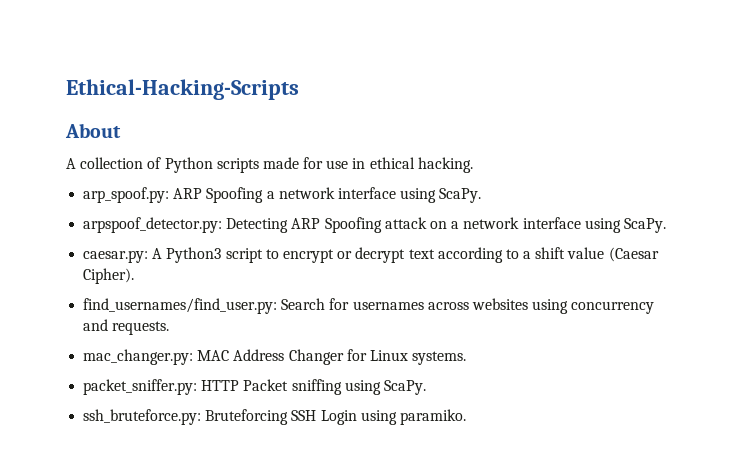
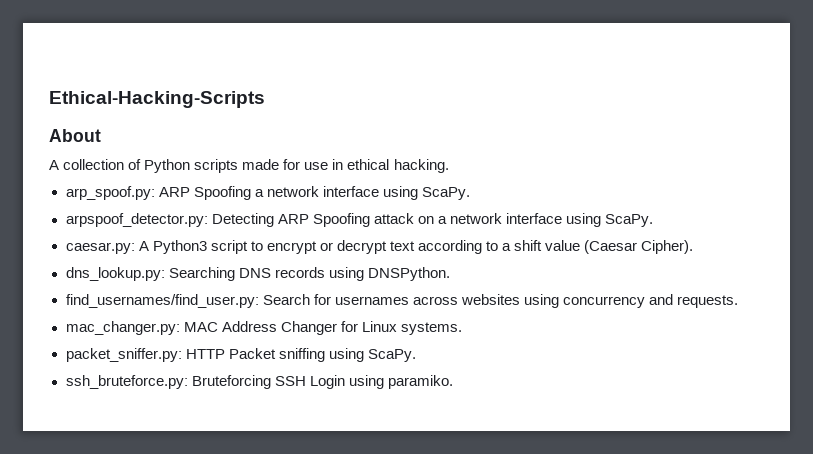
(135, 276) none -> [65,267,450,281] // dns_lookup.py: Searching DNS records using DNSPython.

